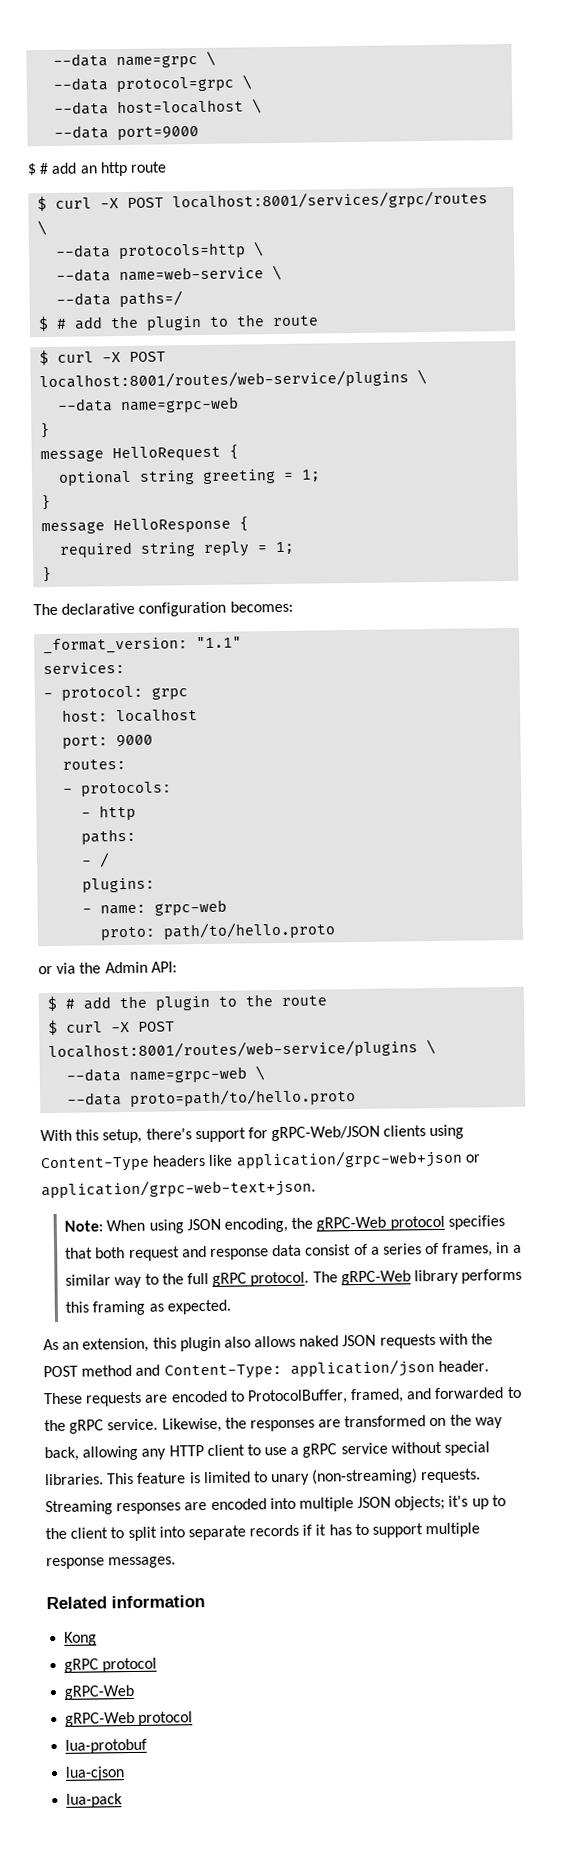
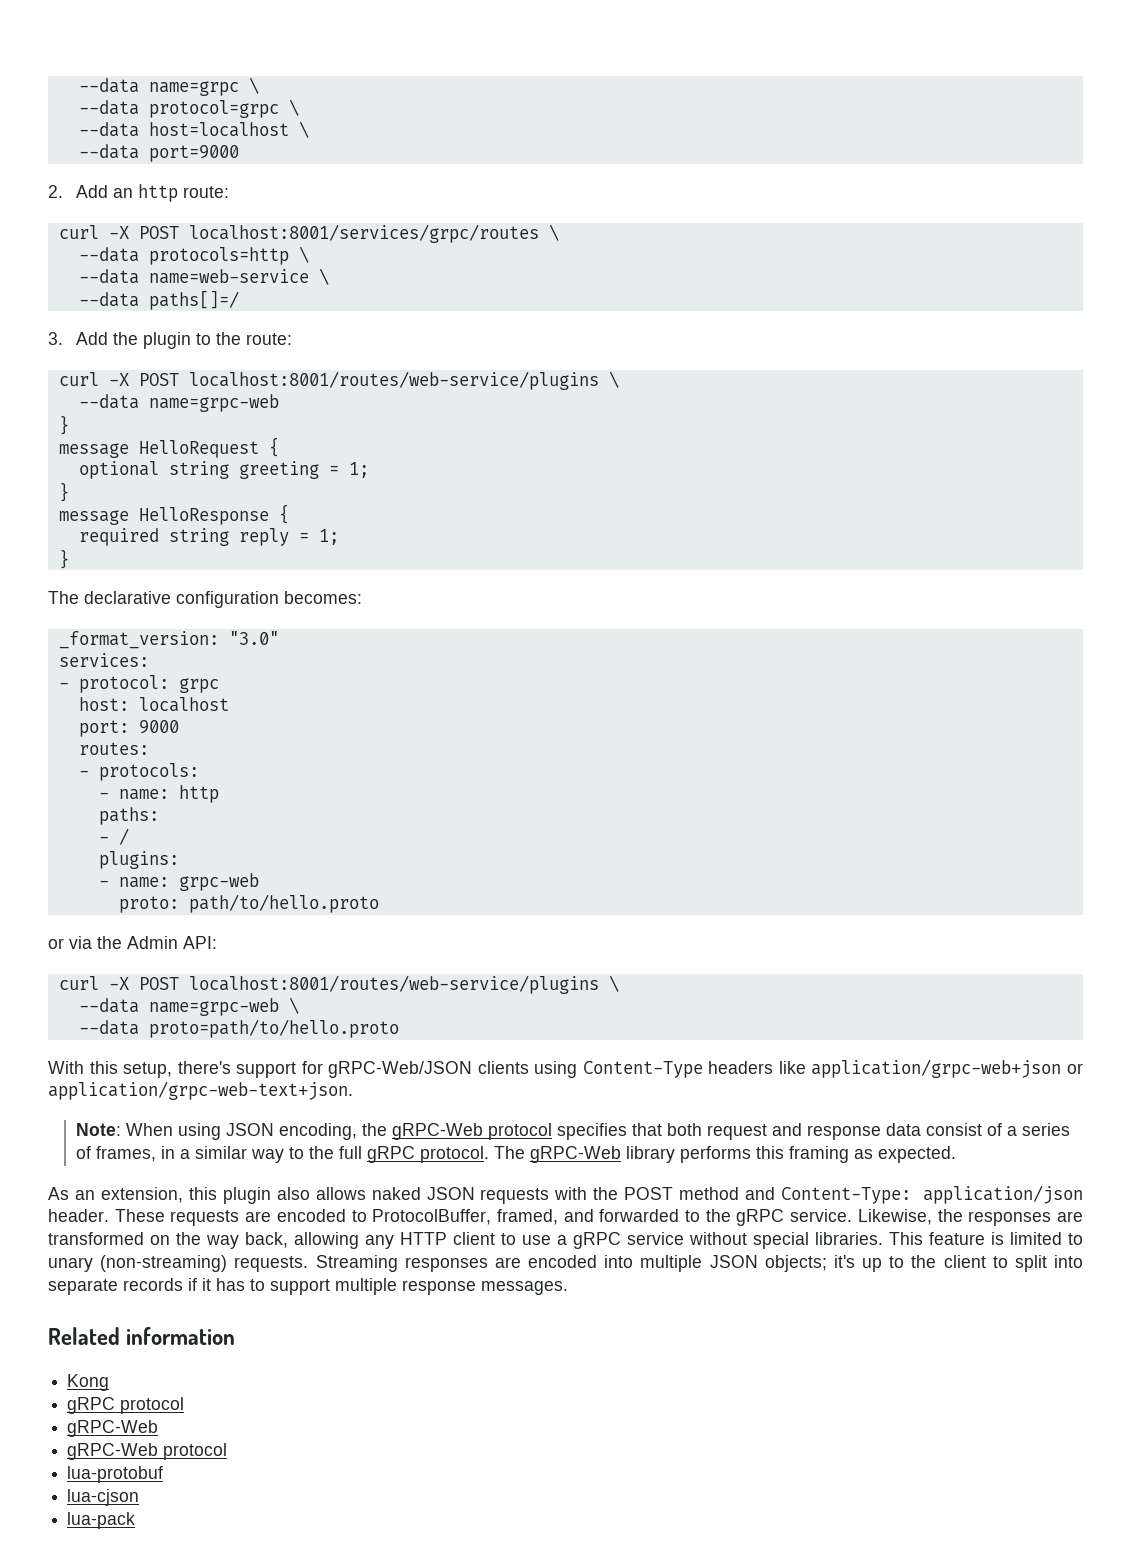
[27,161,167,177] [37,195,48,212] $ # add an http route // $ -> [48,184,229,202] 2. Add an http route: //
[119,290,184,308] [38,314,320,332] [39,349,50,366] paths=/ // $ # add the plugin to the route // $ -> [148,290,239,310] [48,332,292,349] paths[]=/ // 3. Add the plugin to the route: //
[196,636,243,649] "1.1" -> [228,631,279,645] "3.0"
(92, 815) none -> [118,789,169,800] name:
[47,994,328,1012] [48,1019,59,1036] $ # add the plugin to the route // $ -> (217, 942) none

